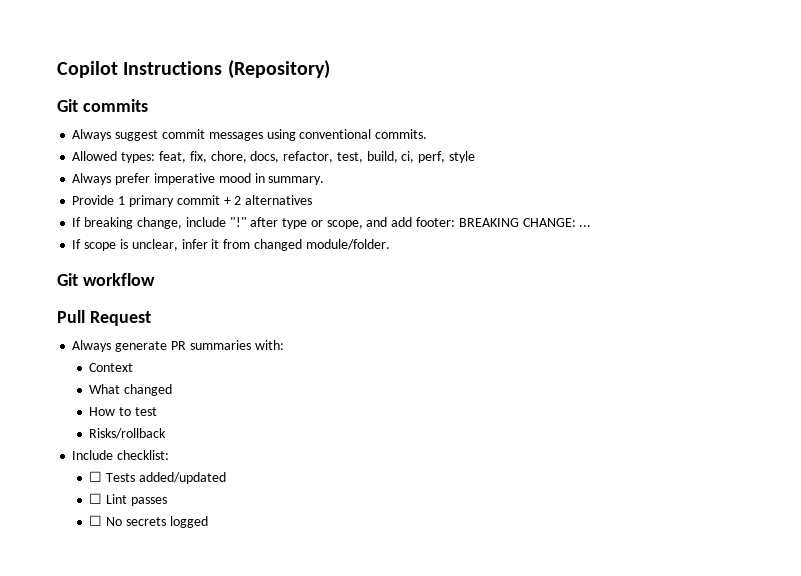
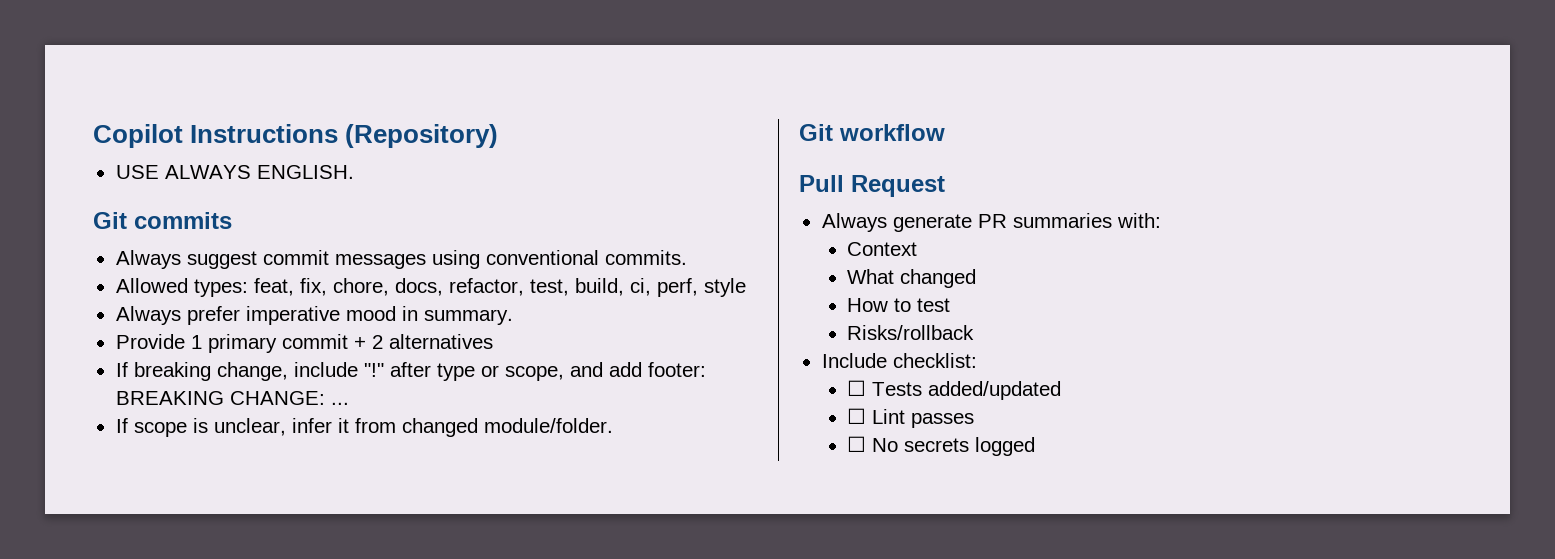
(330, 69) none -> [115,165,354,179] // USE ALWAYS ENGLISH.

